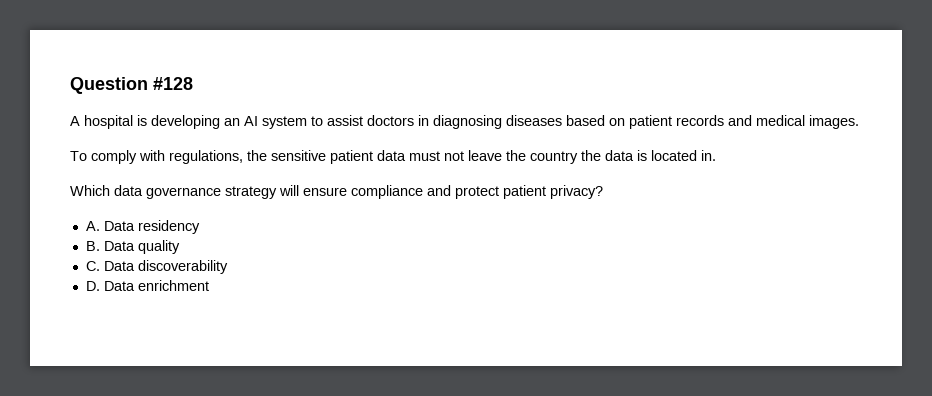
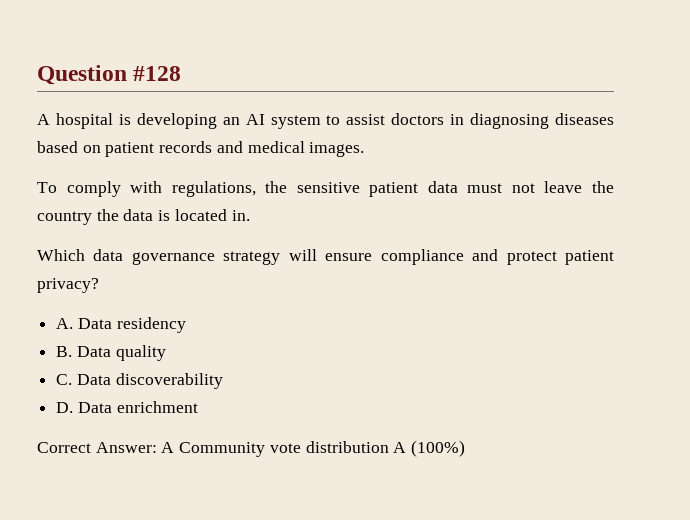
(209, 285) none -> [37,440,466,457] // Correct Answer: A Community vote distribution A (100%)

